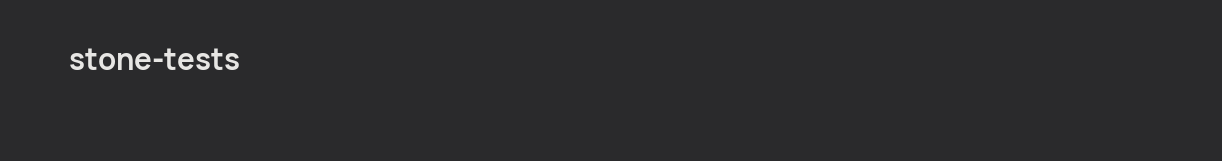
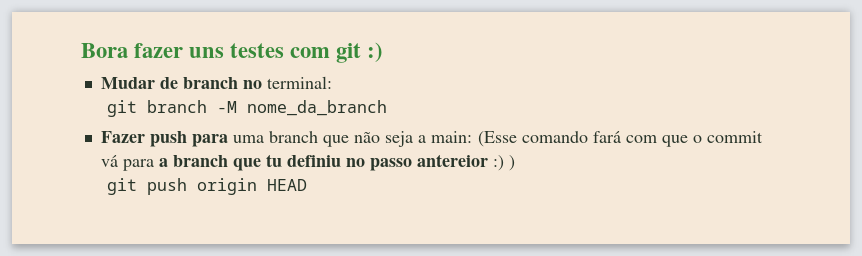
[69,48,240,70] stone-tests -> [81,42,384,63] [100,76,332,89] [106,100,387,117] [100,131,763,147] [100,154,515,171] [106,178,307,195] Bora fazer uns testes com git :) // Mudar de branch no terminal: // git branch -M nome_da_branch // Fazer push para uma branch que não seja a main: (Esse comando fará com que o commit vá para a branch que tu definiu no passo antereior :) ) // git push origin HEAD

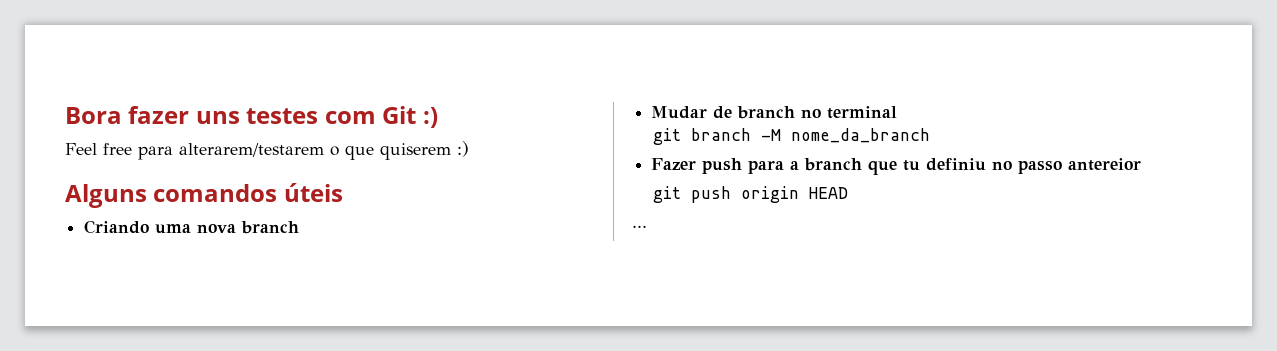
[336,42,384,63] git :) -> [382,106,438,128] [65,141,469,160] [65,183,343,208] [84,220,300,234] Git :) // Feel free para alterarem/testarem o que quiserem :) // Alguns comandos úteis // Criando uma nova branch
[266,76,332,89] terminal: -> [827,106,898,119] terminal
[233,131,763,147] [100,155,154,171] uma branch que não seja a main: (Esse comando fará com que o commit vá para -> (785, 167) none
[492,155,515,171] :) ) -> (1142, 164) none
(307, 185) none -> [632,225,647,228] // ...

